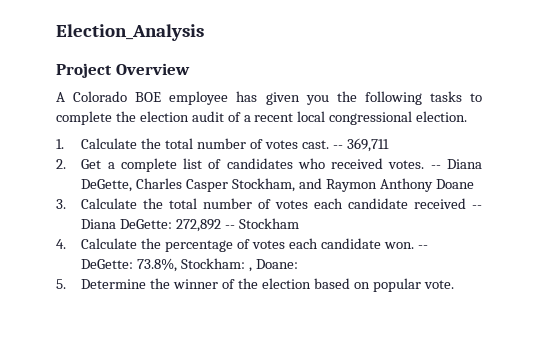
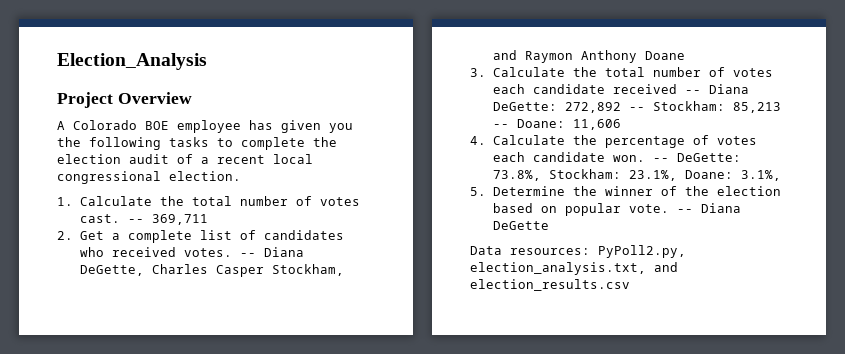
[238,218,299,229] Stockham -> [653,101,782,113] [493,119,622,130] Stockham: 85,213 -- Doane: 11,606
[249,259,298,272] , Doane: -> [629,170,782,181] 23.1%, Doane: 3.1%,
(454, 284) none -> [677,203,742,213] [493,221,550,230] [470,245,686,258] [470,262,678,275] [470,279,630,291] -- Diana DeGette // Data resources: PyPoll2.py, election_analysis.txt, and election_results.csv

